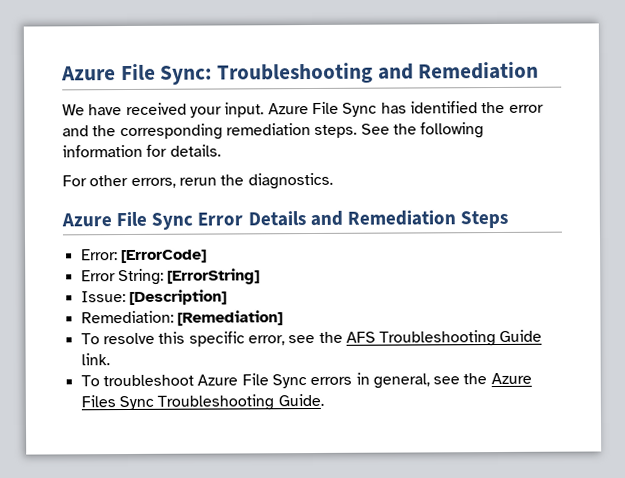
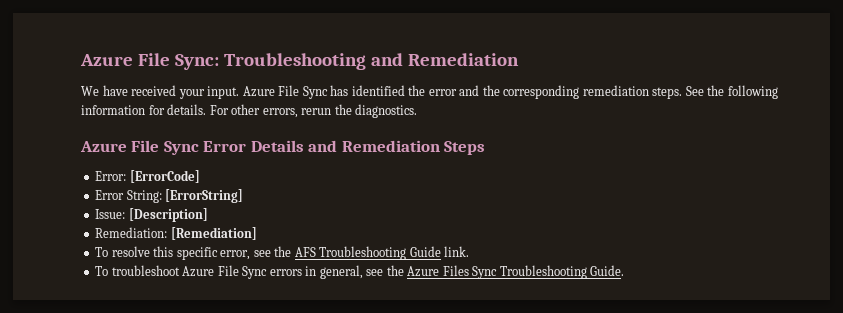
(221, 150) // -> (207, 109) none

